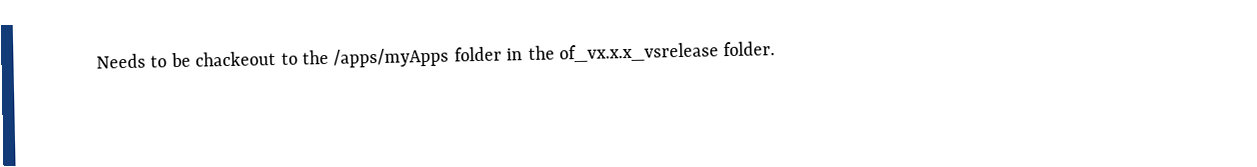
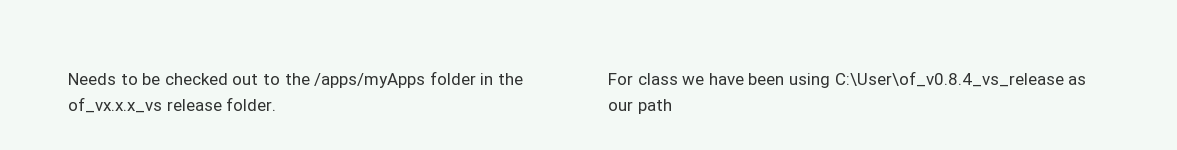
[195,51,277,67] chackeout -> [164,73,259,85] checked out
[559,42,719,63] of_vx.x.x_vsrelease -> [68,97,222,113] of_vx.x.x_vs release
(776, 49) none -> [608,71,1087,88] [608,99,672,114] // For class we have been using C:\User\of_v0.8.4_vs_release as our path

